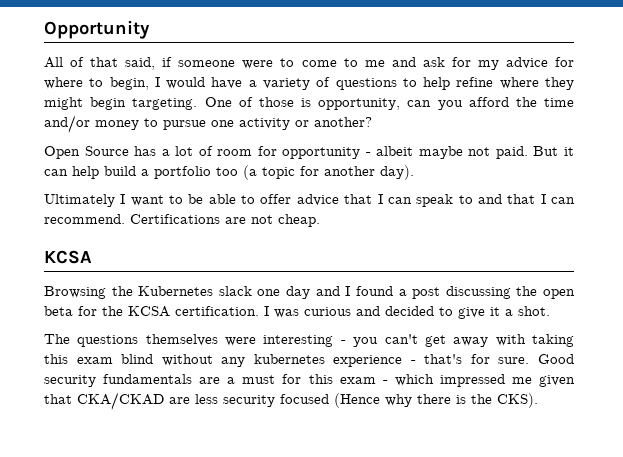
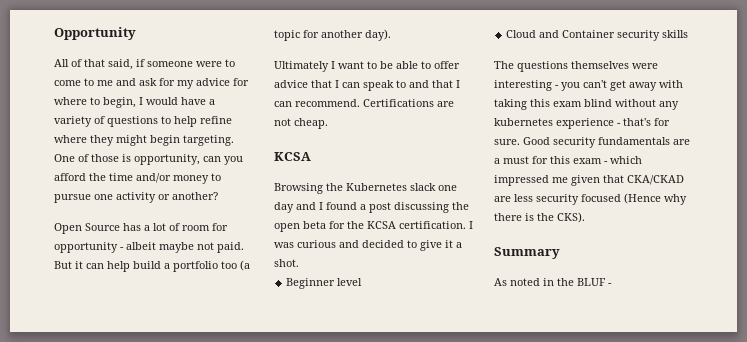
(550, 311) none -> [286,278,363,289] [506,30,689,41] // Beginner level // Cloud and Container security skills
(538, 400) none -> [494,247,560,259] [494,278,612,286] // Summary // As noted in the BLUF -

